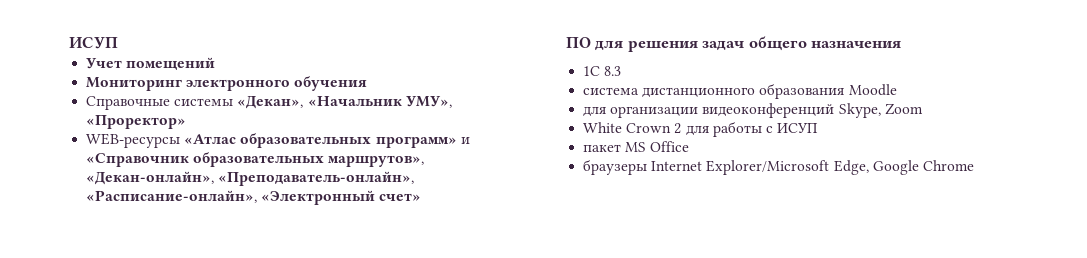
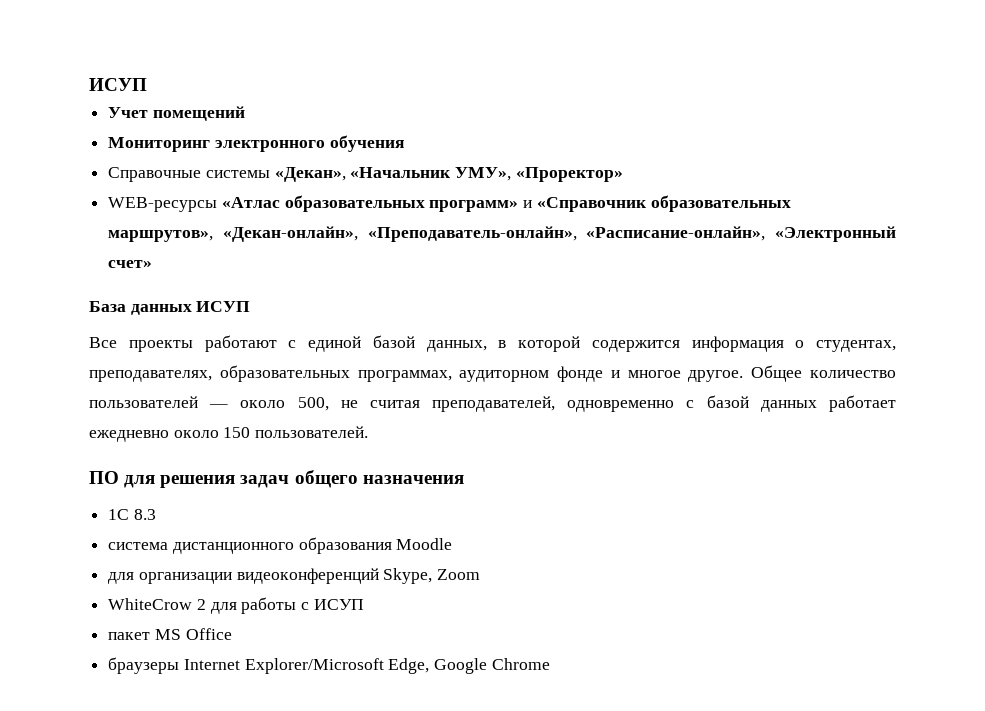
(422, 197) none -> [89,301,251,315] [89,335,896,352] [89,365,897,382] [89,395,896,412] [89,426,369,442] // База данных ИСУП // Все проекты работают с единой базой данных, в которой содержится информация о студентах, преподавателях, образовательных программах, аудиторном фонде и многое другое. Общее количество пользователей — около 500, не считая преподавателей, одновременно с базой данных работает ежедневно около 150 пользователей.
[583,122,672,133] White Crown -> [108,598,193,610] WhiteCrow

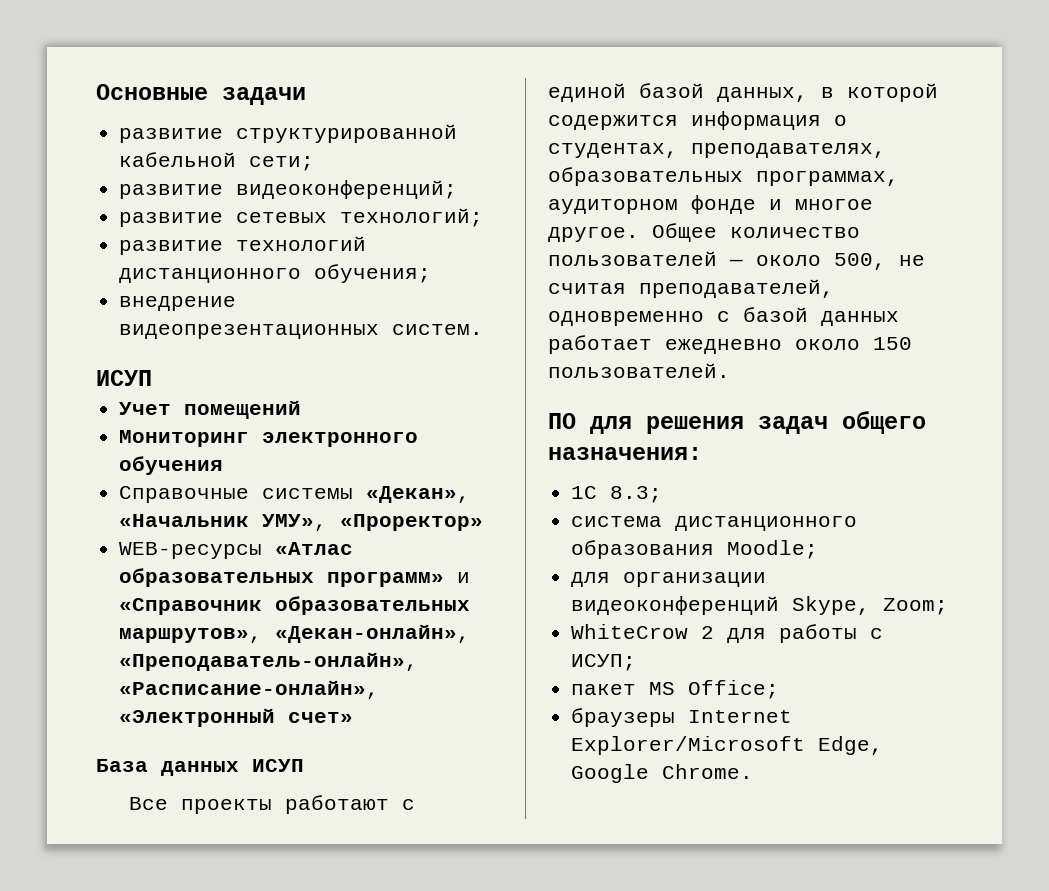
(89, 84) none -> [96,84,306,105] [119,124,458,143] [119,152,315,171] [119,180,458,199] [119,208,484,227] [119,236,367,255] [119,264,432,283] [119,296,237,311] [119,324,484,339] Основные задачи // развитие структурированной кабельной сети; // развитие видеоконференций; // развитие сетевых технологий; // развитие технологий дистанционного обучения; // внедрение видеопрезентационных систем. //
[362,475,464,484] назначения -> [548,447,702,460] назначения:
[133,509,156,520] 8.3 -> [610,486,663,503] 8.3;
[396,538,453,550] Moodle -> [727,540,819,559] Moodle;
[437,569,481,580] Zoom -> [883,598,949,615] Zoom;
[313,599,364,610] ИСУП -> [571,654,637,671] ИСУП;
[185,628,232,640] Office -> [688,680,780,699] Office;
[491,658,550,670] Chrome -> [662,764,754,779] Chrome.

